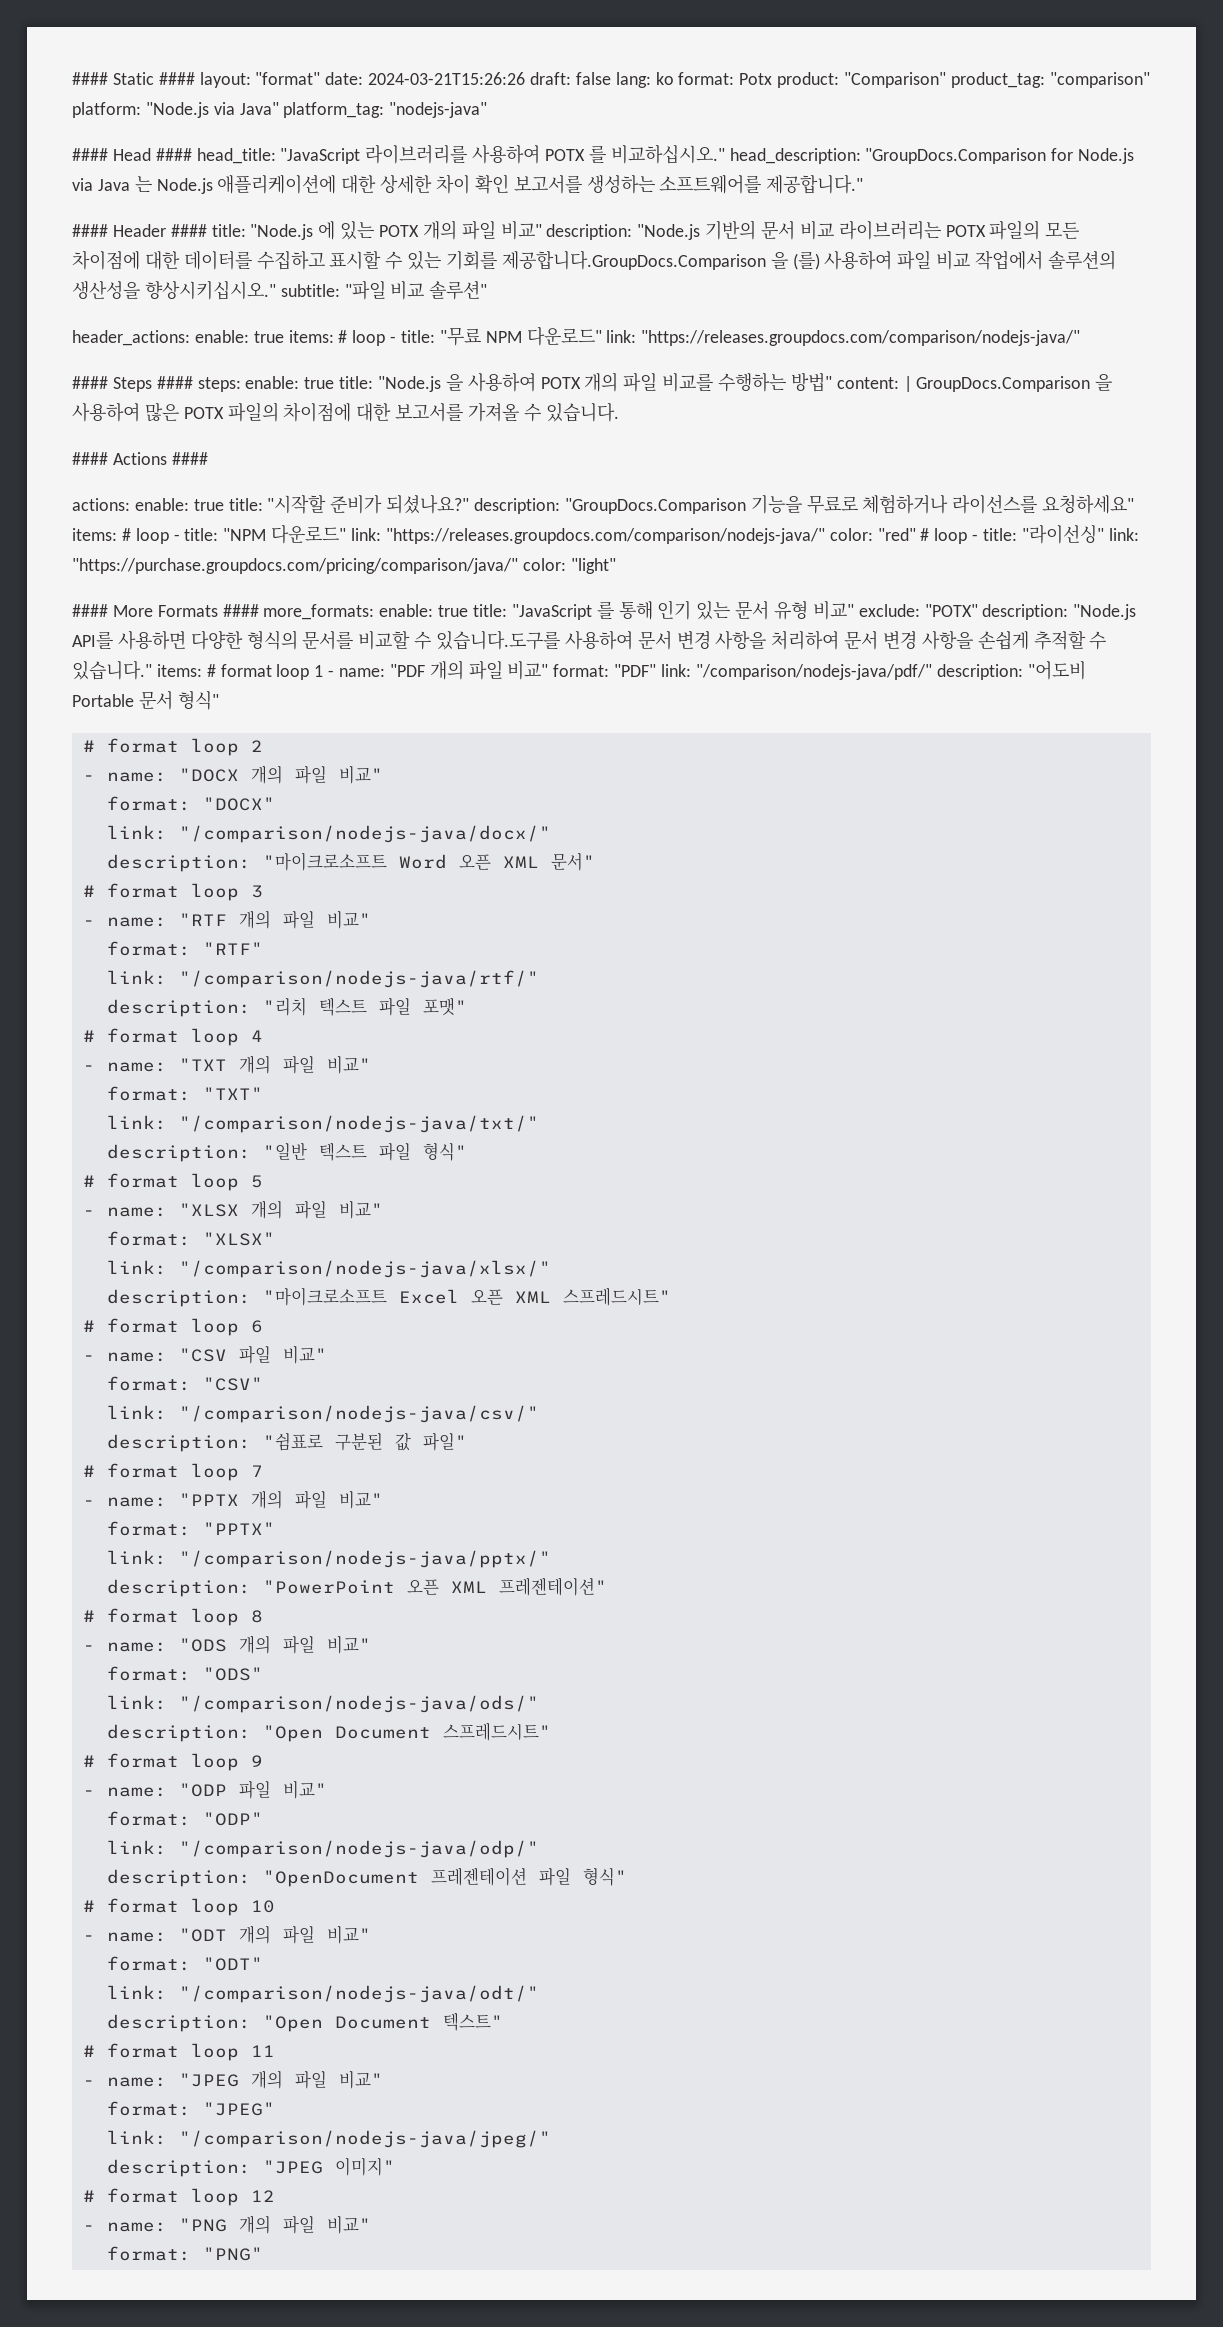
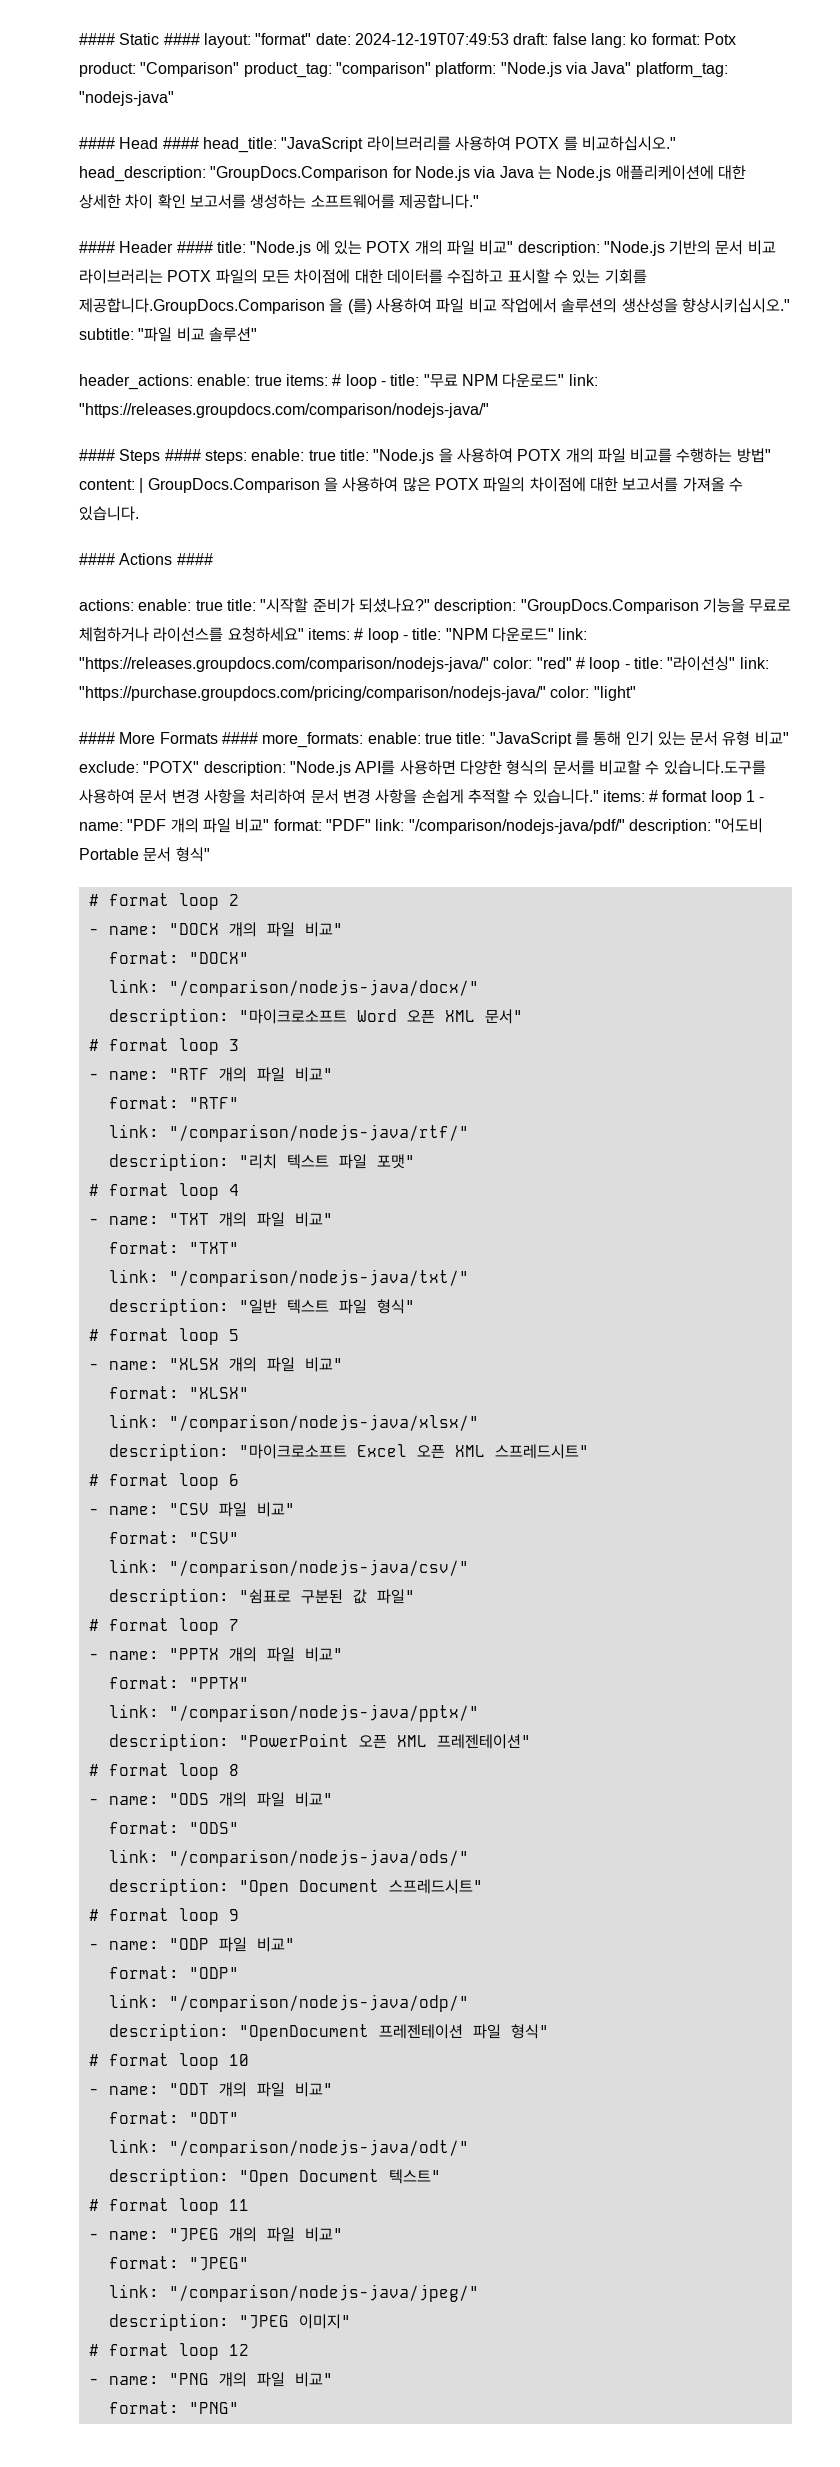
[368,72,526,85] 2024-03-21T15:26:26 -> [354,33,509,45] 2024-12-19T07:49:53
[72,558,518,574] "https://purchase.groupdocs.com/pricing/comparison/java/" -> [79,686,546,701] "https://purchase.groupdocs.com/pricing/comparison/nodejs-java/"

